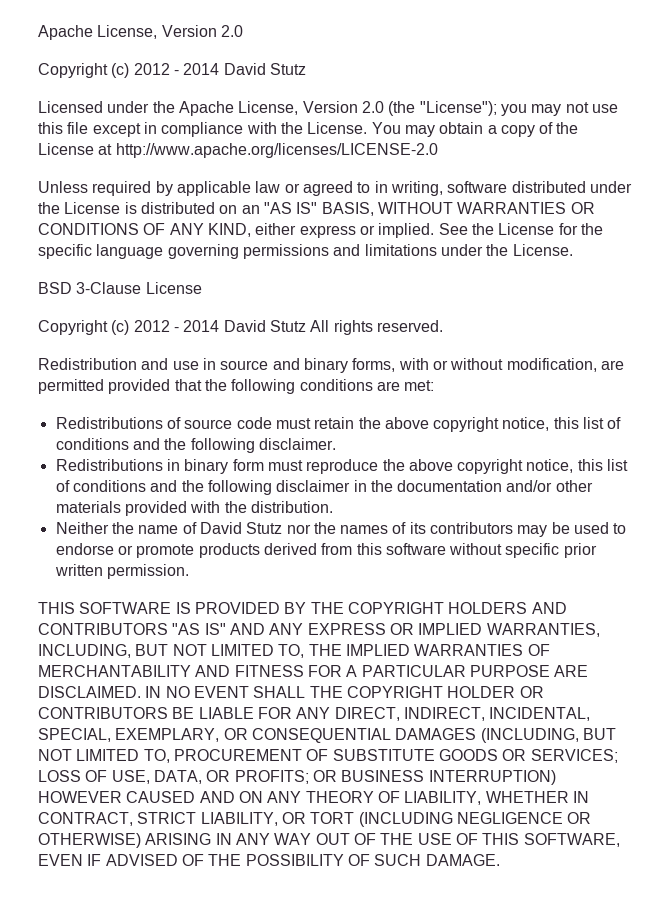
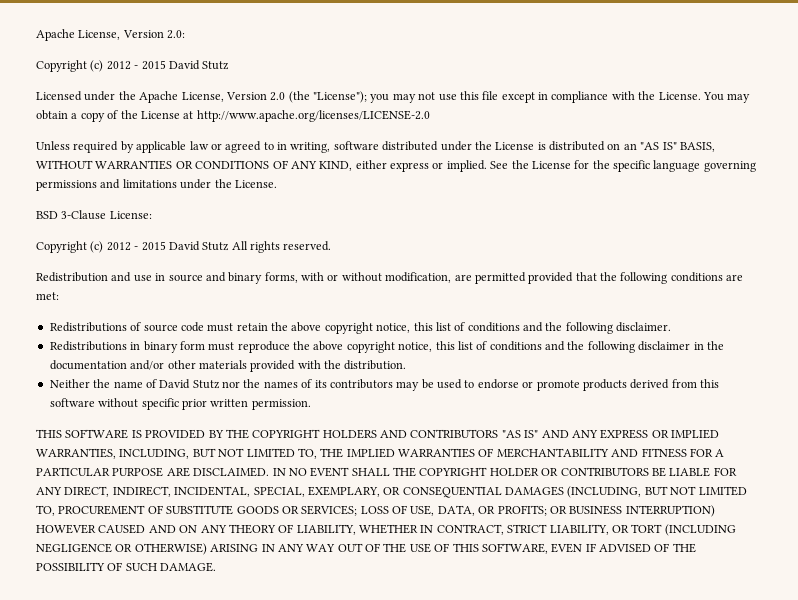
[38,25,243,40] [38,63,220,78] Apache License, Version 2.0 // Copyright (c) 2012 - 2014 -> [36,29,186,41] [36,60,166,72] Apache License, Version 2.0: // Copyright (c) 2012 - 2015
[145,282,202,294] [38,320,220,335] License // Copyright (c) 2012 - 2014 -> [109,211,152,219] [36,241,166,253] License: // Copyright (c) 2012 - 2015

